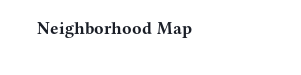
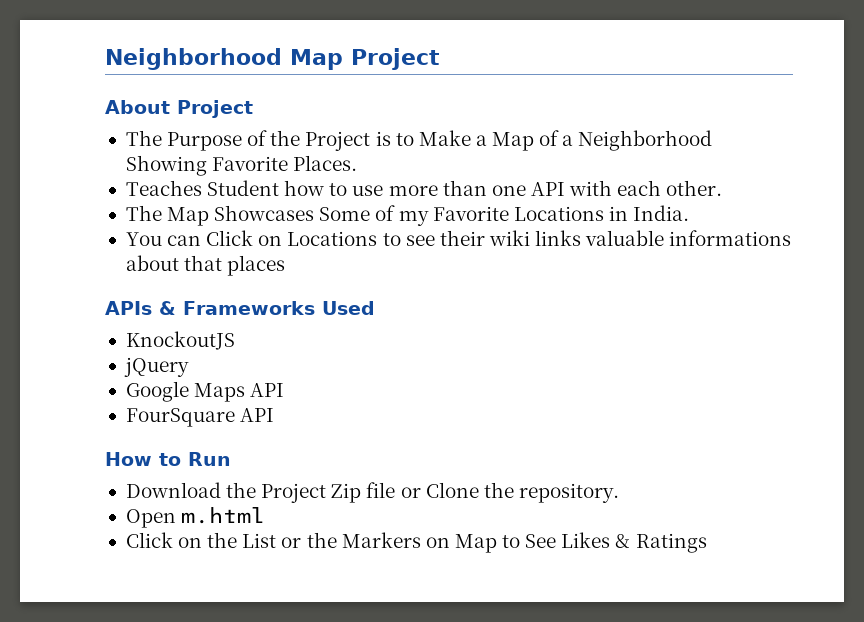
(192, 30) none -> [351,48,440,70] [105,100,253,118] [125,130,713,151] [125,155,358,176] [125,180,723,196] [125,205,690,226] [125,230,792,246] [125,255,286,276] [105,301,375,315] [125,331,235,350] [123,357,189,377] [125,381,285,402] [125,408,275,427] [105,452,231,466] [125,482,619,503] [125,507,266,528] [125,532,707,553] Project // About Project // The Purpose of the Project is to Make a Map of a Neighborhood Showing Favorite Places. // Teaches Student how to use more than one API with each other. // The Map Showcases Some of my Favorite Locations in India. // You can Click on Locations to see their wiki links valuable informations about that places // APIs & Frameworks Used // KnockoutJS // jQuery // Google Maps API // FourSquare API // How to Run // Download the Project Zip file or Clone the repository. // Open m.html // Click on the List or the Markers on Map to See Likes & Ratings

